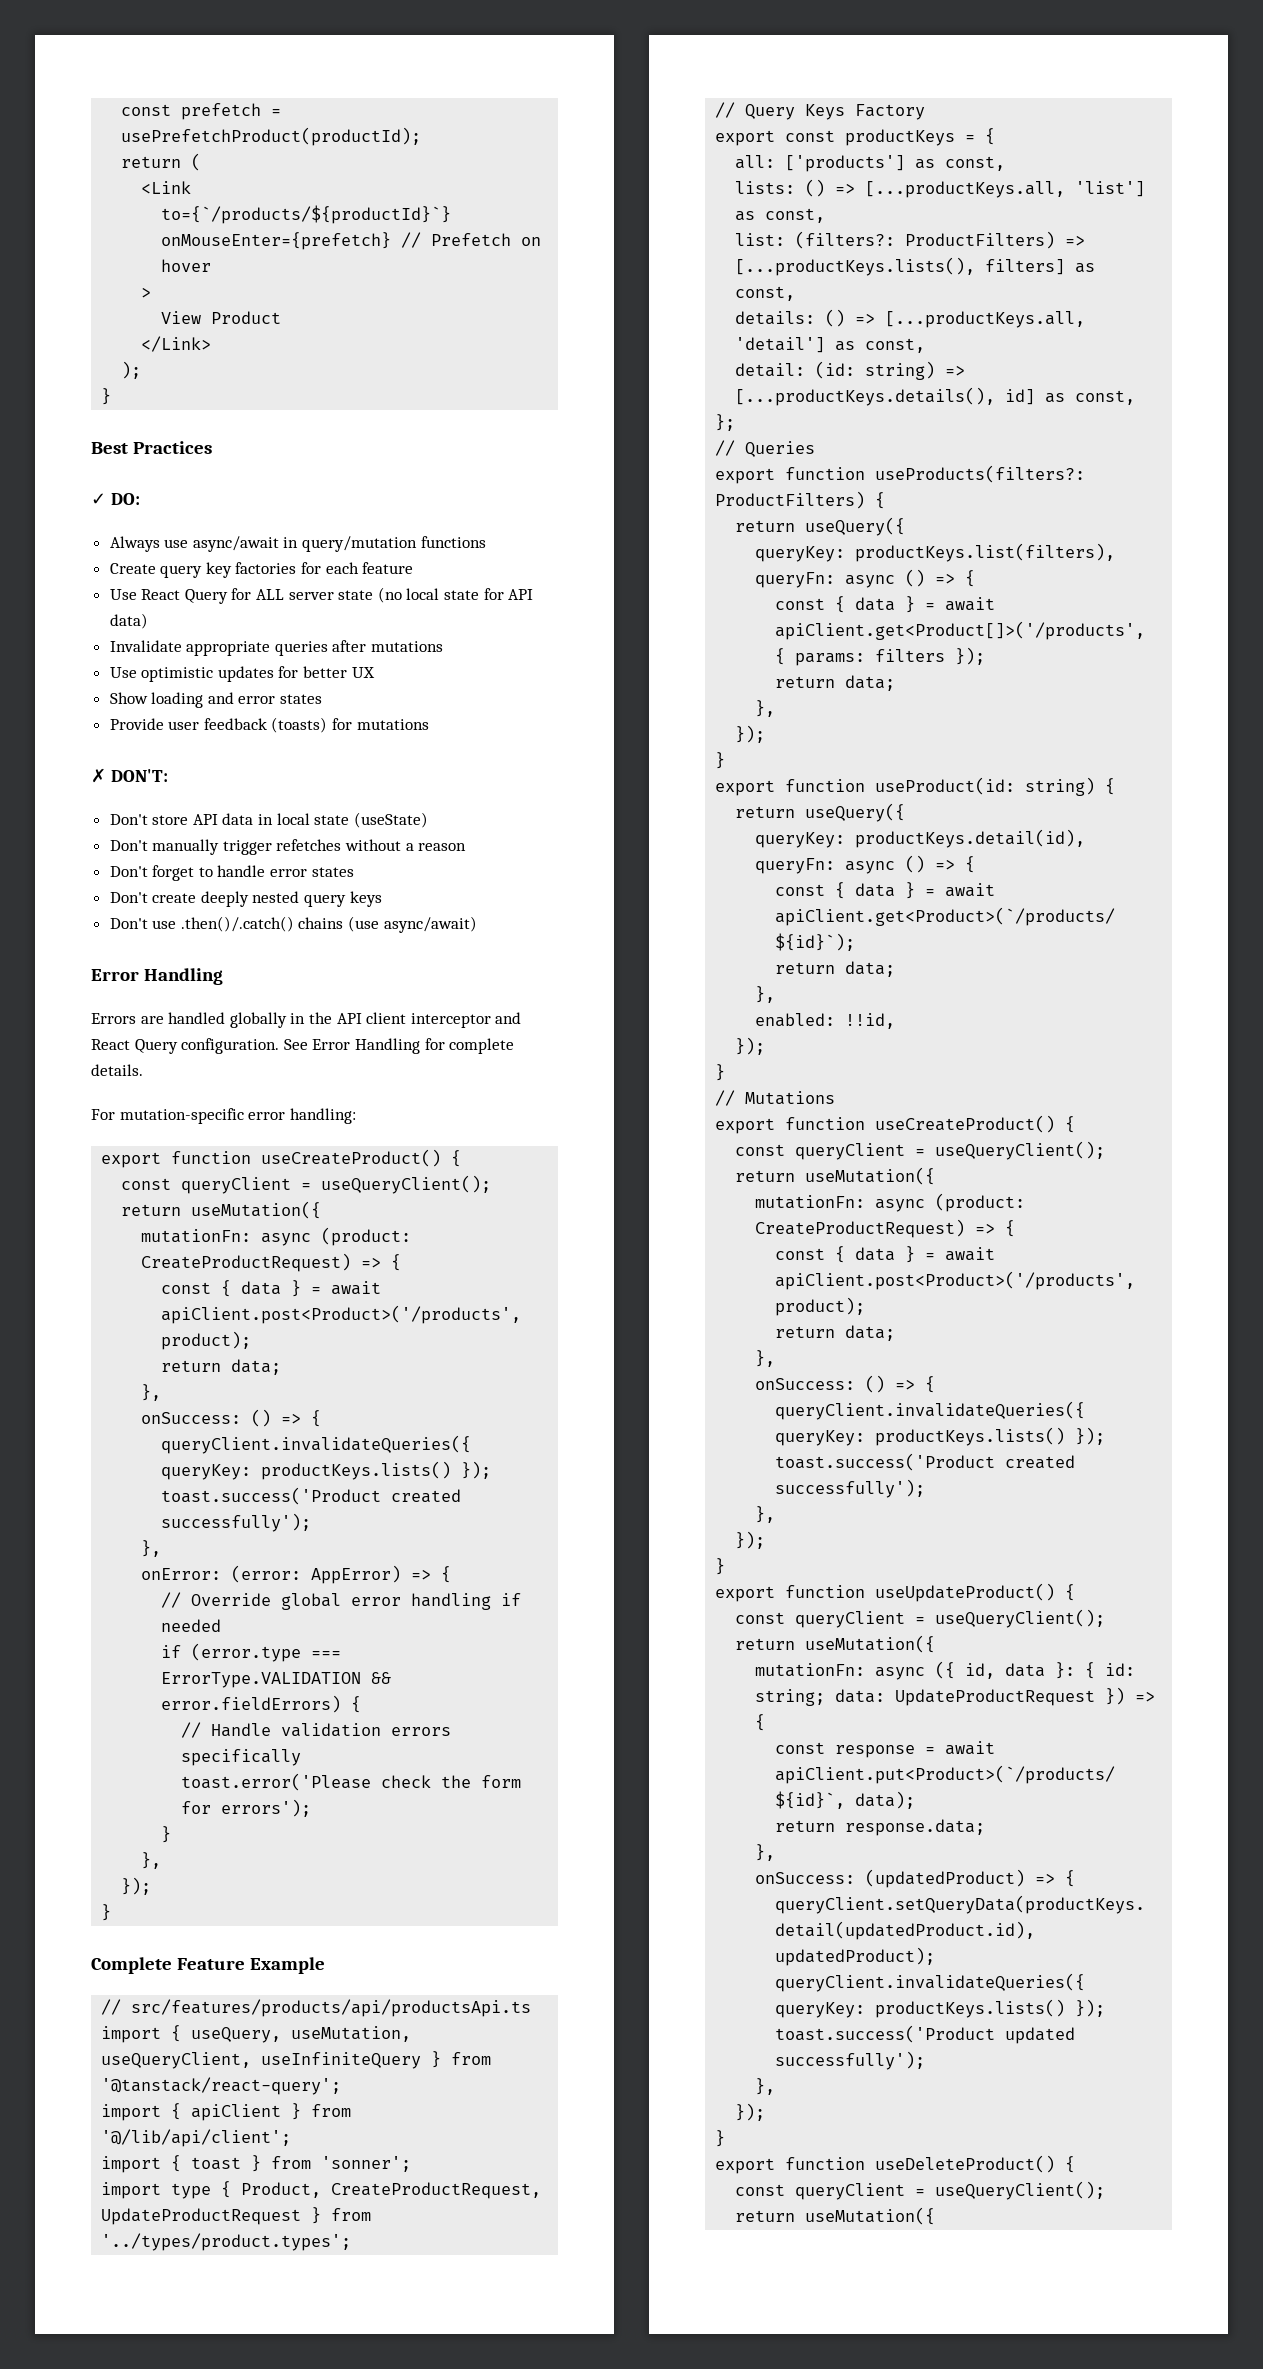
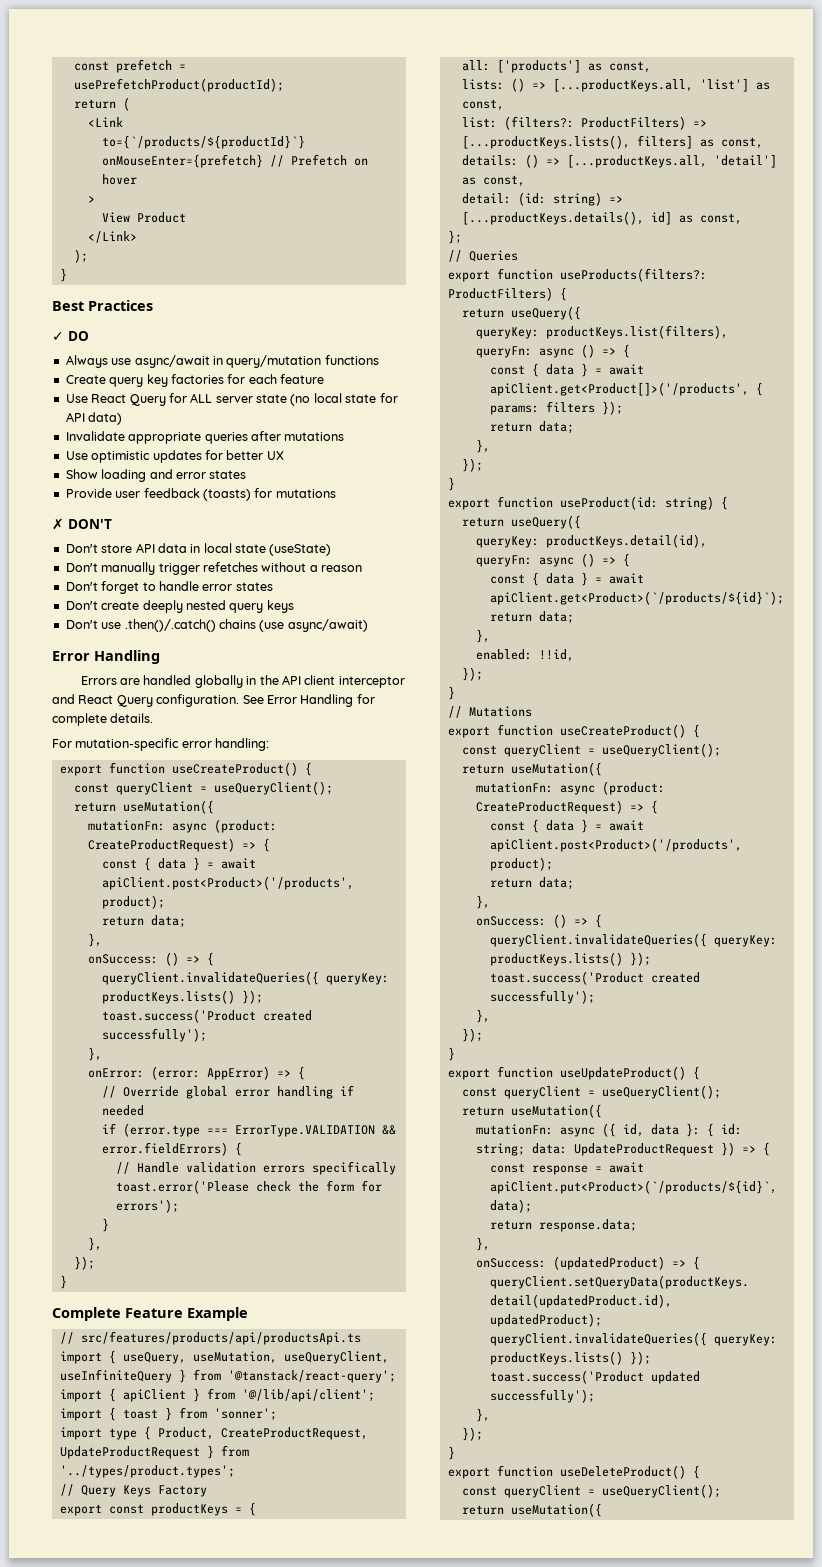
[110,493,140,505] DO: -> [68,331,89,341] DO
[110,769,168,782] DON'T: -> [68,519,112,529] DON'T

